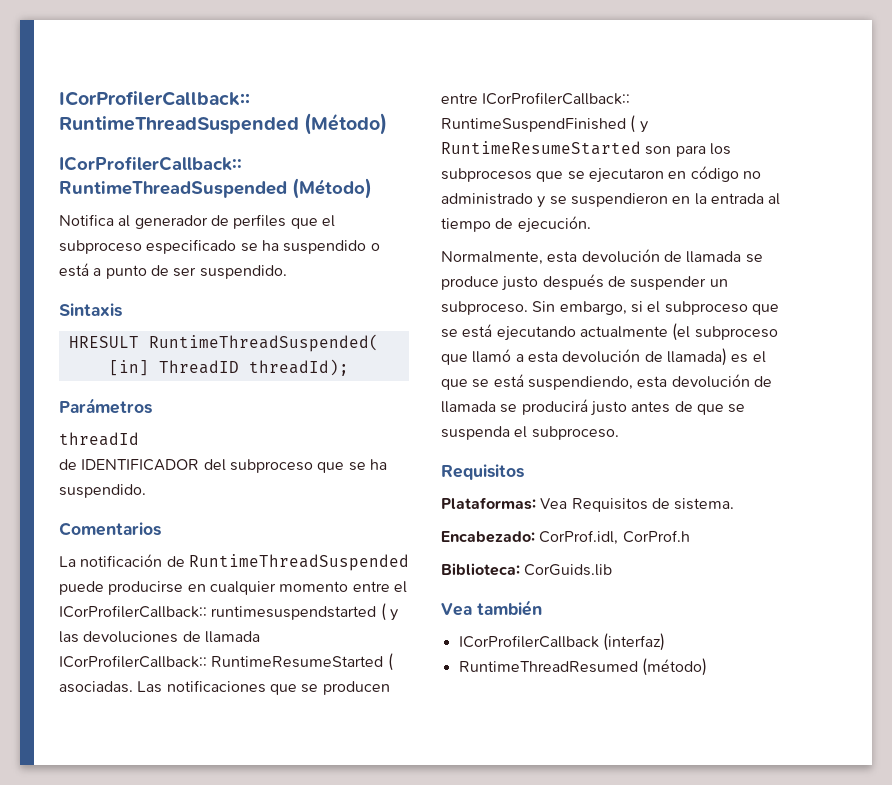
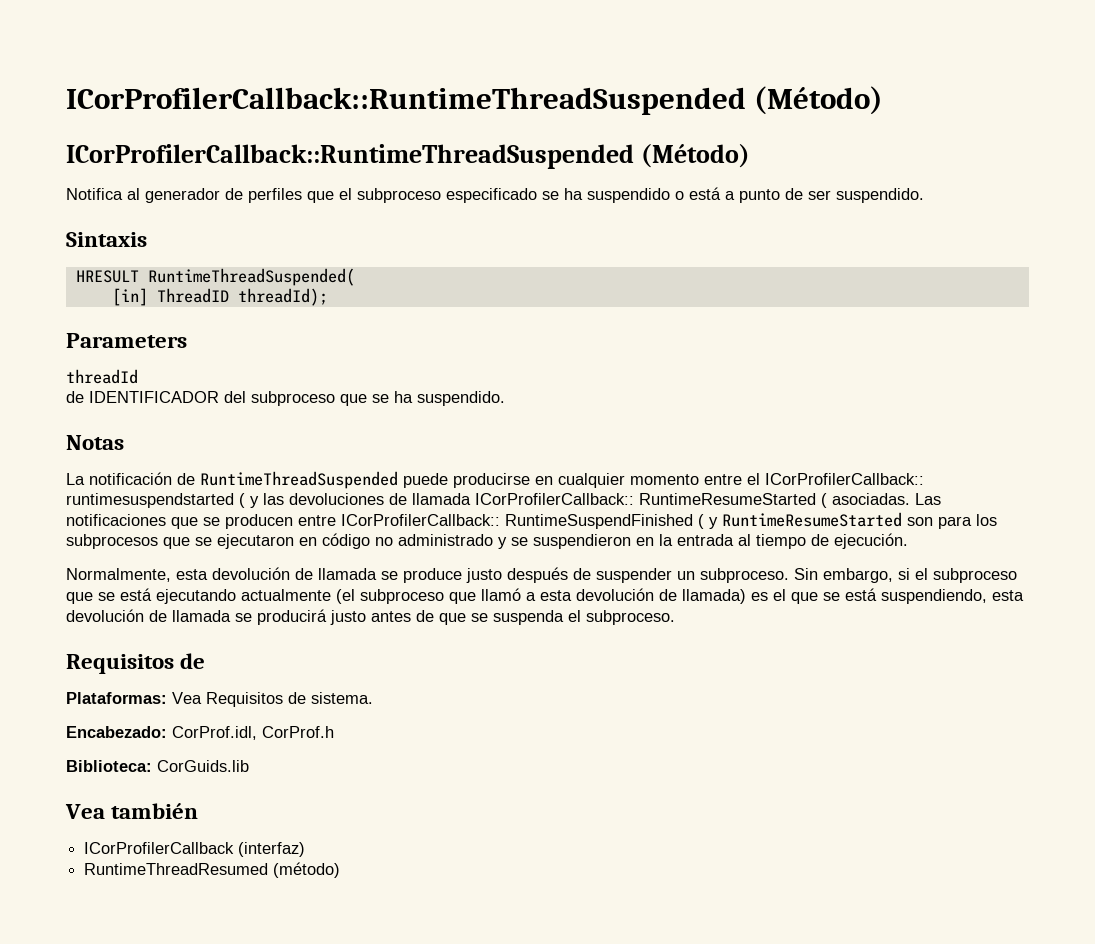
[59,398,152,414] Parámetros -> [66,333,187,348] Parameters
[59,522,161,536] Comentarios -> [66,435,124,450] Notas
(524, 472) none -> [180,653,206,669] de

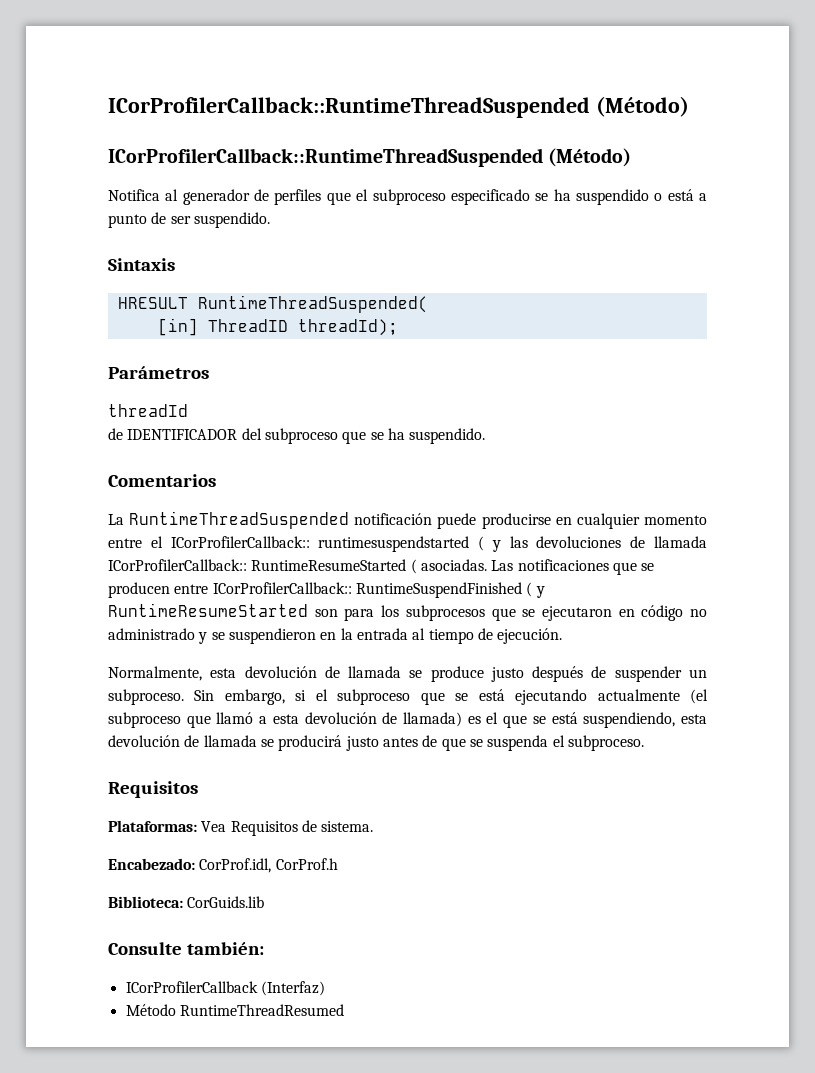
[66,333,187,348] Parameters -> [108,366,209,379] Parámetros
[66,435,124,450] Notas -> [108,474,216,487] Comentarios
[89,471,398,489] notificación de RuntimeThreadSuspended -> [129,511,433,529] RuntimeThreadSuspended notificación
[180,653,206,669] de -> (198, 789) none
[65,803,199,819] Vea también -> [108,942,264,955] Consulte también:
[238,842,306,857] [84,862,341,878] (interfaz) // RuntimeThreadResumed (método) -> [260,981,325,996] [125,1004,344,1016] (Interfaz) // Método RuntimeThreadResumed

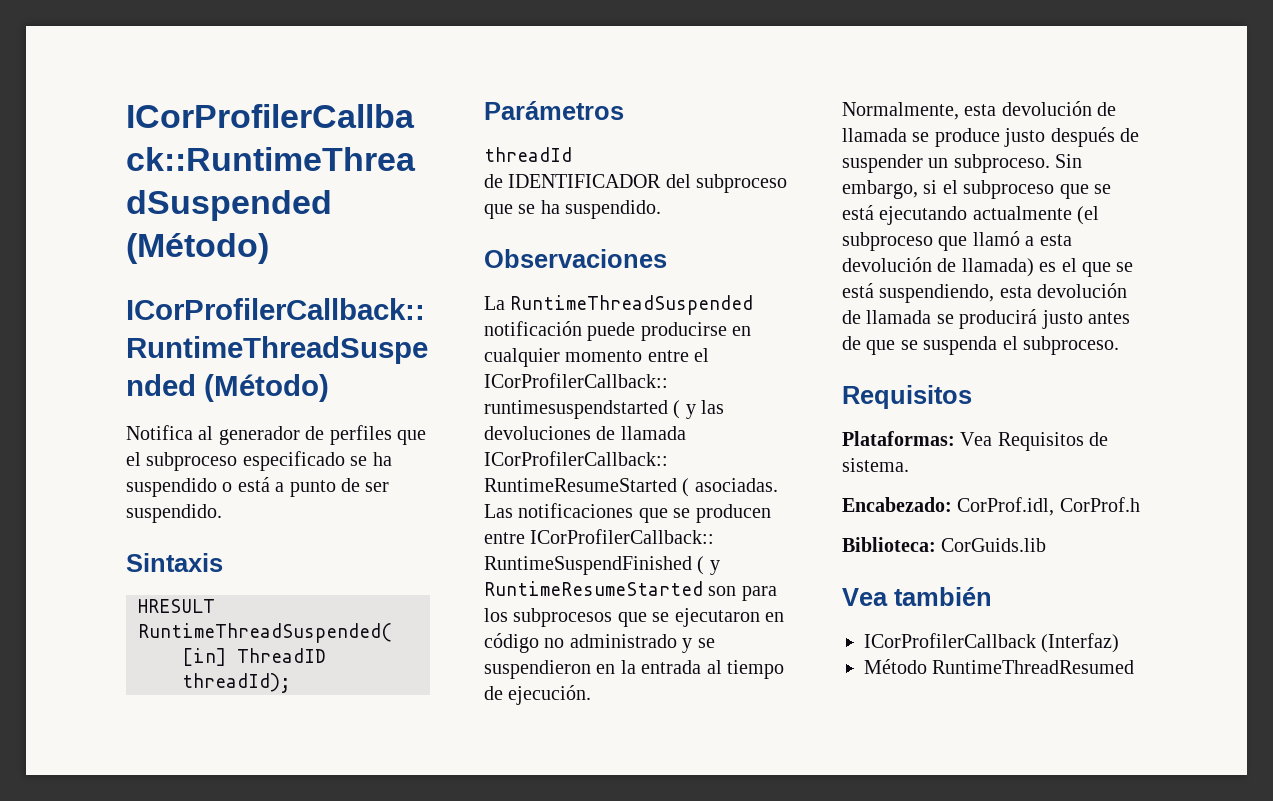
[108,474,216,487] Comentarios -> [484,249,667,268] Observaciones
[108,942,264,955] Consulte también: -> [842,587,992,606] Vea también

